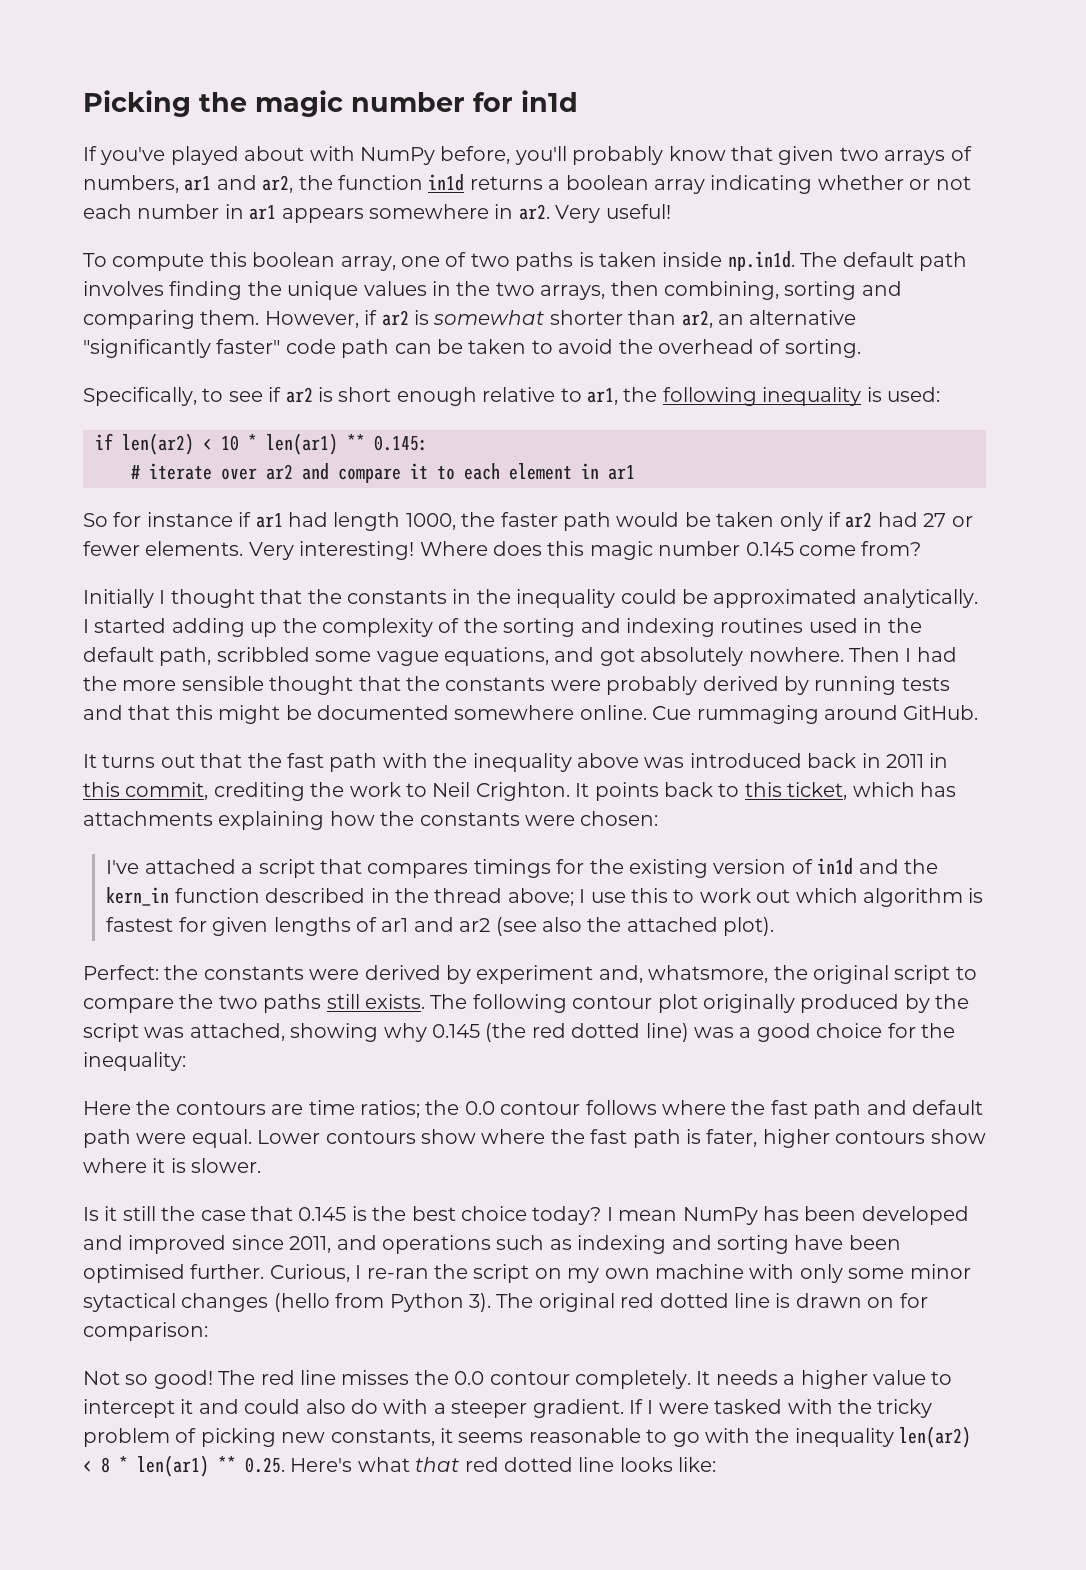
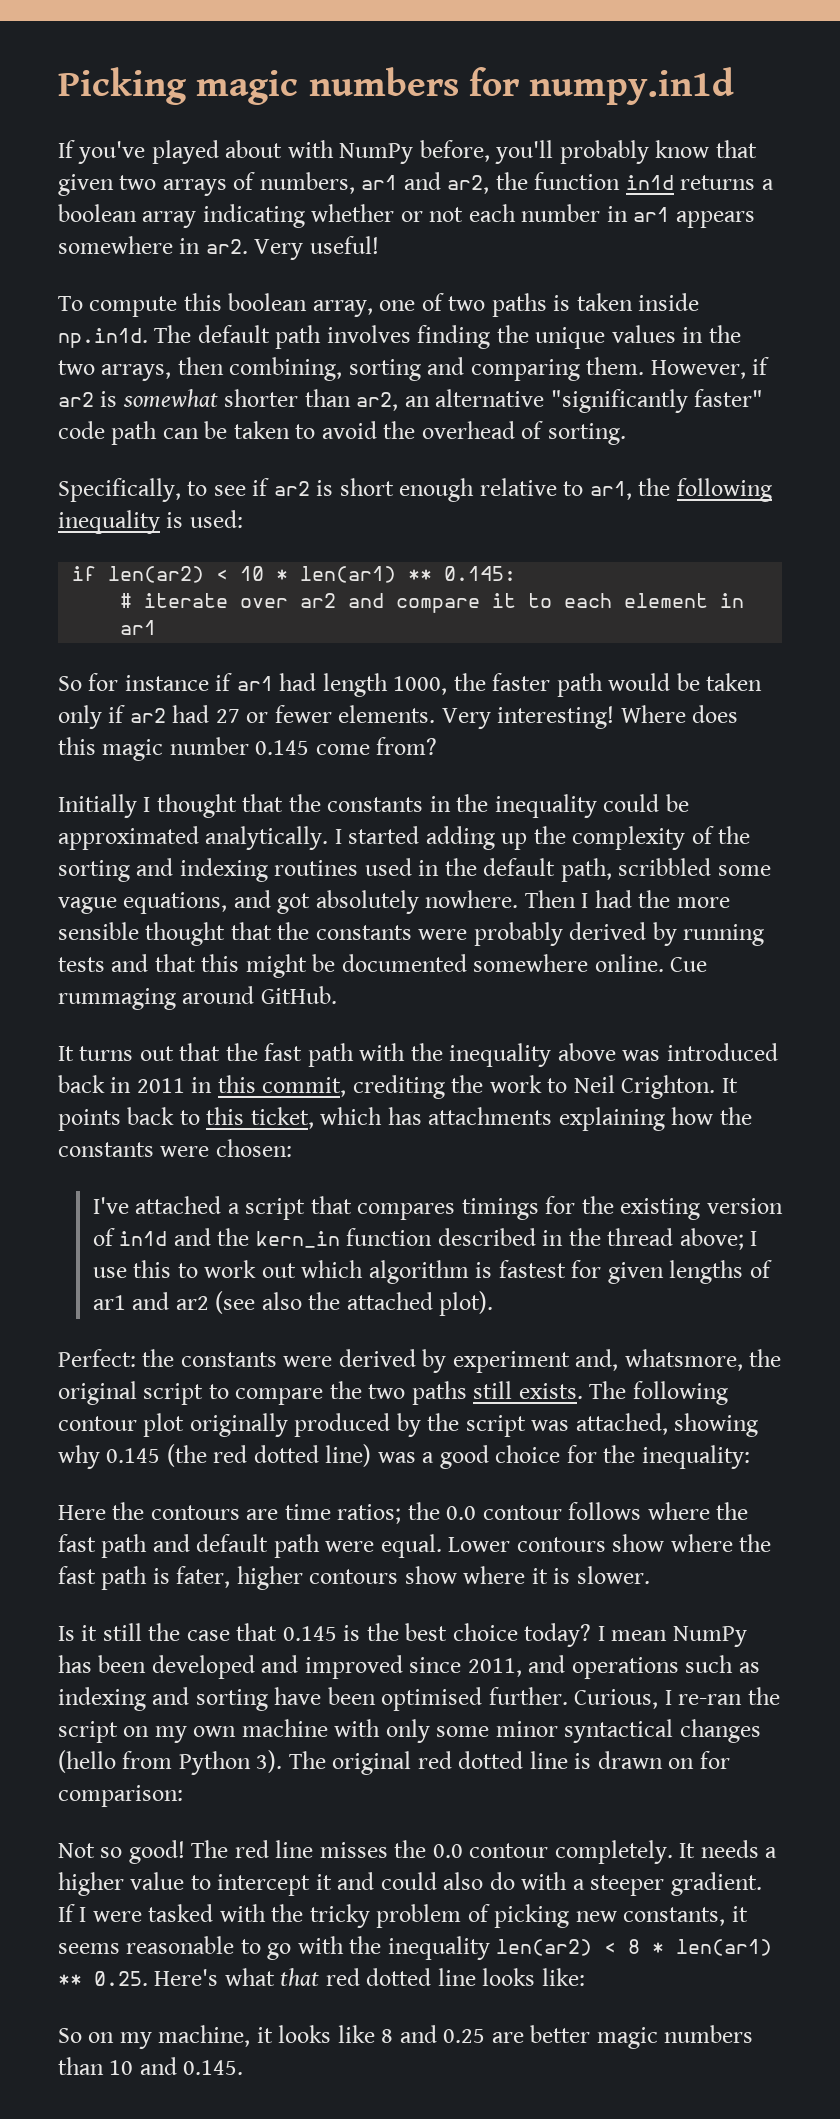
[199,90,578,117] the magic number for in1d -> [196,67,735,105] magic numbers for numpy.in1d
[83,1293,176,1312] sytactical -> [564,1719,674,1743] syntactical
(717, 1464) none -> [58,2025,754,2049] [58,2057,244,2075] // So on my machine, it looks like 8 and 0.25 are better magic numbers than 10 and 0.145.

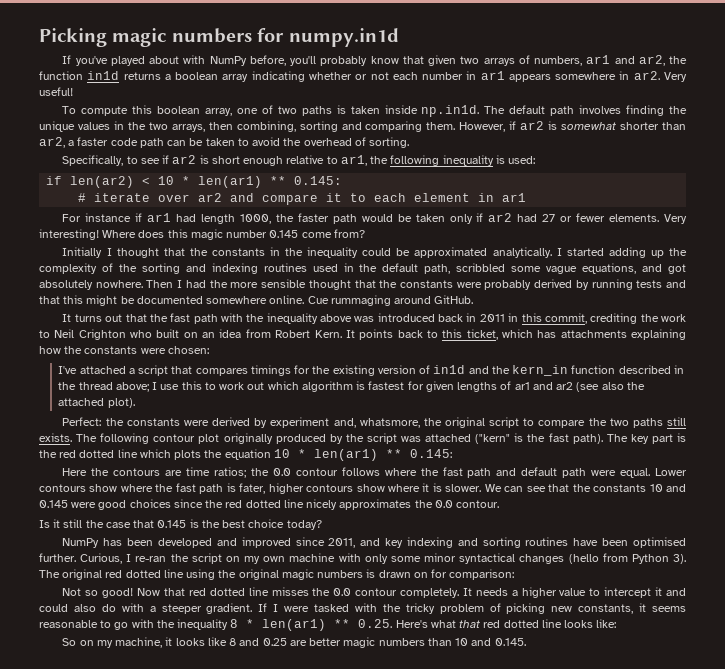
[404,389,764,413] an alternative "significantly faster" -> [68,137,109,146] a faster
[58,673,119,691] So for -> [62,214,82,222] For
[621,1075,716,1099] Crighton. -> [78,329,342,340] Crighton who built on an idea from Robert Kern.
[575,1413,759,1437] [58,1444,750,1469] attached, showing why 0.145 (the red dotted line) was a good choice for the inequality: -> [425,433,687,444] [39,449,452,461] attached ("kern" is the fast path). The key part is the red dotted line which plots the equation 10 * len(ar1) ** 0.145:
(650, 1575) none -> [484,484,686,492] [39,499,500,510] We can see that the constants 10 and 0.145 were good choices since the red dotted line nicely approximates the 0.0 contour.
[597,1626,668,1641] I mean -> (322, 525) //
[571,1655,760,1679] operations such as -> [385,538,404,548] key
(268, 1700) none -> [525,537,569,546] routines
(568, 1760) none -> [186,569,364,580] using the original magic numbers
[191,1840,269,1858] The red -> [137,588,245,596] Now that red dotted
[496,1939,617,1956] len(ar2) < -> (229, 624) none

